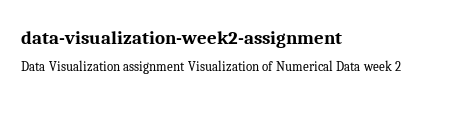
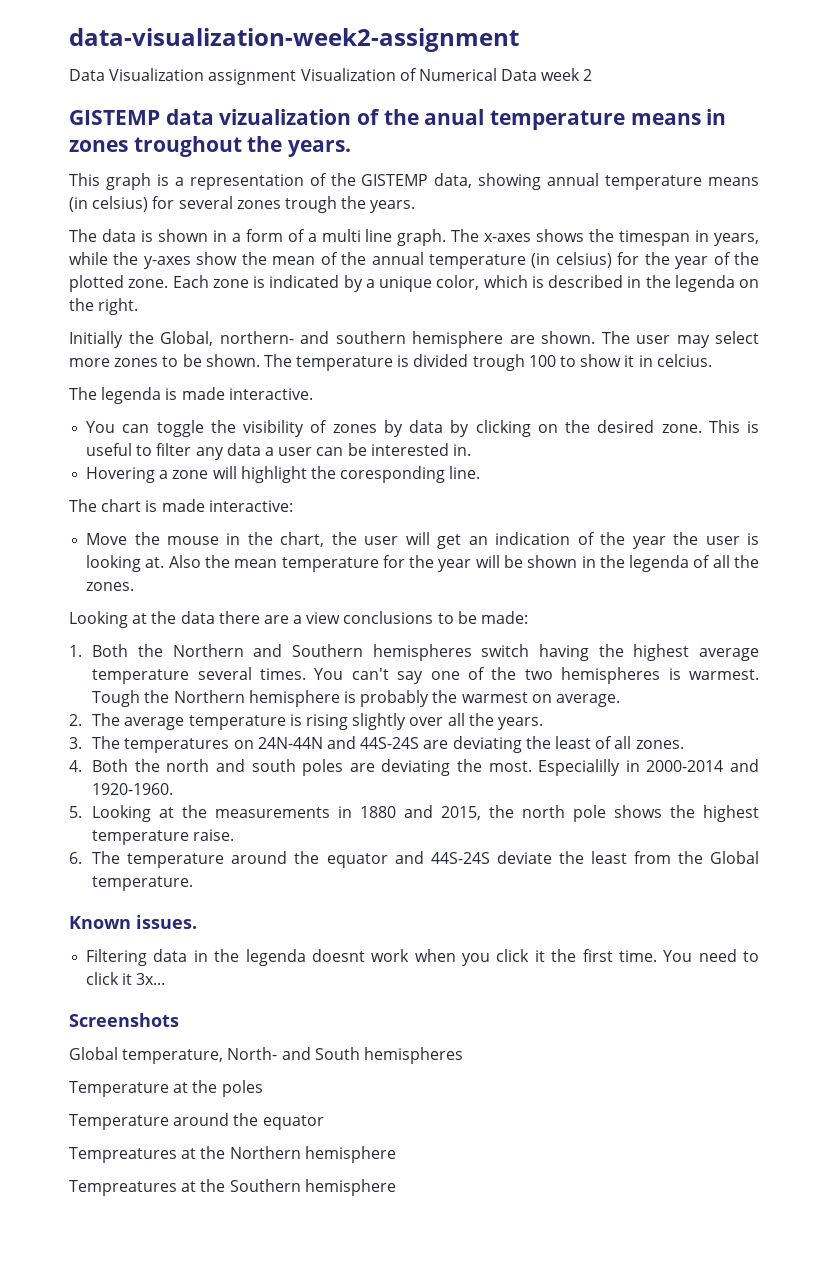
(402, 66) none -> [69,109,727,130] [69,136,352,157] [69,173,759,190] [69,196,416,213] [69,229,760,246] [69,252,759,269] [69,275,759,292] [69,298,139,315] [69,331,759,348] [69,354,712,371] [69,387,313,404] [86,420,759,437] [86,443,471,460] [86,466,481,483] [69,499,293,512] [86,532,760,549] [86,555,759,572] [86,582,135,591] [69,611,529,628] [69,644,759,661] [92,667,759,684] [92,690,620,707] [69,713,543,730] [69,736,684,753] [69,759,760,776] [92,783,174,795] [69,805,760,822] [92,829,235,845] [69,851,759,868] [92,876,194,891] [69,915,197,929] [86,949,760,966] [86,972,166,985] [69,1013,179,1027] [69,1047,463,1064] [69,1080,263,1097] [69,1113,324,1130] [69,1146,396,1163] [69,1179,396,1196] // GISTEMP data vizualization of the anual temperature means in zones troughout the years. // This graph is a representation of the GISTEMP data, showing annual temperature means (in celsius) for several zones trough the years. // The data is shown in a form of a multi line graph. The x-axes shows the timespan in years, while the y-axes show the mean of the annual temperature (in celsius) for the year of the plotted zone. Each zone is indicated by a unique color, which is described in the legenda on the right. // Initially the Global, northern- and southern hemisphere are shown. The user may select more zones to be shown. The temperature is divided trough 100 to show it in celcius. // The legenda is made interactive. // You can toggle the visibility of zones by data by clicking on the desired zone. This is useful to filter any data a user can be interested in. // Hovering a zone will highlight the coresponding line. // The chart is made interactive: // Move the mouse in the chart, the user will get an indication of the year the user is looking at. Also the mean temperature for the year will be shown in the legenda of all the zones. // Looking at the data there are a view conclusions to be made: // 1. Both the Northern and Southern hemispheres switch having the highest average temperature several times. You can't say one of the two hemispheres is warmest. Tough the Northern hemisphere is probably the warmest on average. // 2. The average temperature is rising slightly over all the years. // 3. The temperatures on 24N-44N and 44S-24S are deviating the least of all zones. // 4. Both the north and south poles are deviating the most. Especialilly in 2000-2014 and 1920-1960. // 5. Looking at the measurements in 1880 and 2015, the north pole shows the highest temperature raise. // 6. The temperature around the equator and 44S-24S deviate the least from the Global temperature. // Known issues. // Filtering data in the legenda doesnt work when you click it the first time. You need to click it 3x... // Screenshots // Global temperature, North- and South hemispheres // Temperature at the poles // Temperature around the equator // Tempreatures at the Northern hemisphere // Tempreatures at the Southern hemisphere

